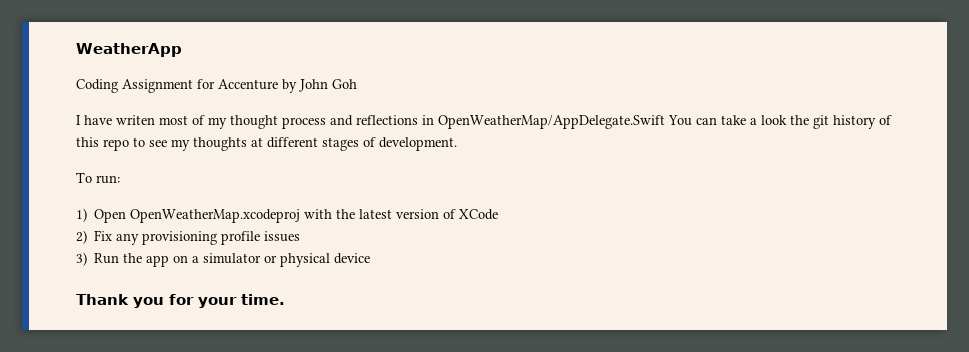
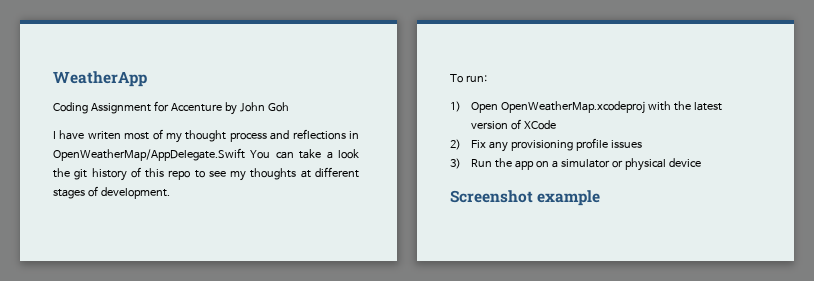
[76,294,285,308] Thank you for your time. -> [450,190,601,206] Screenshot example

